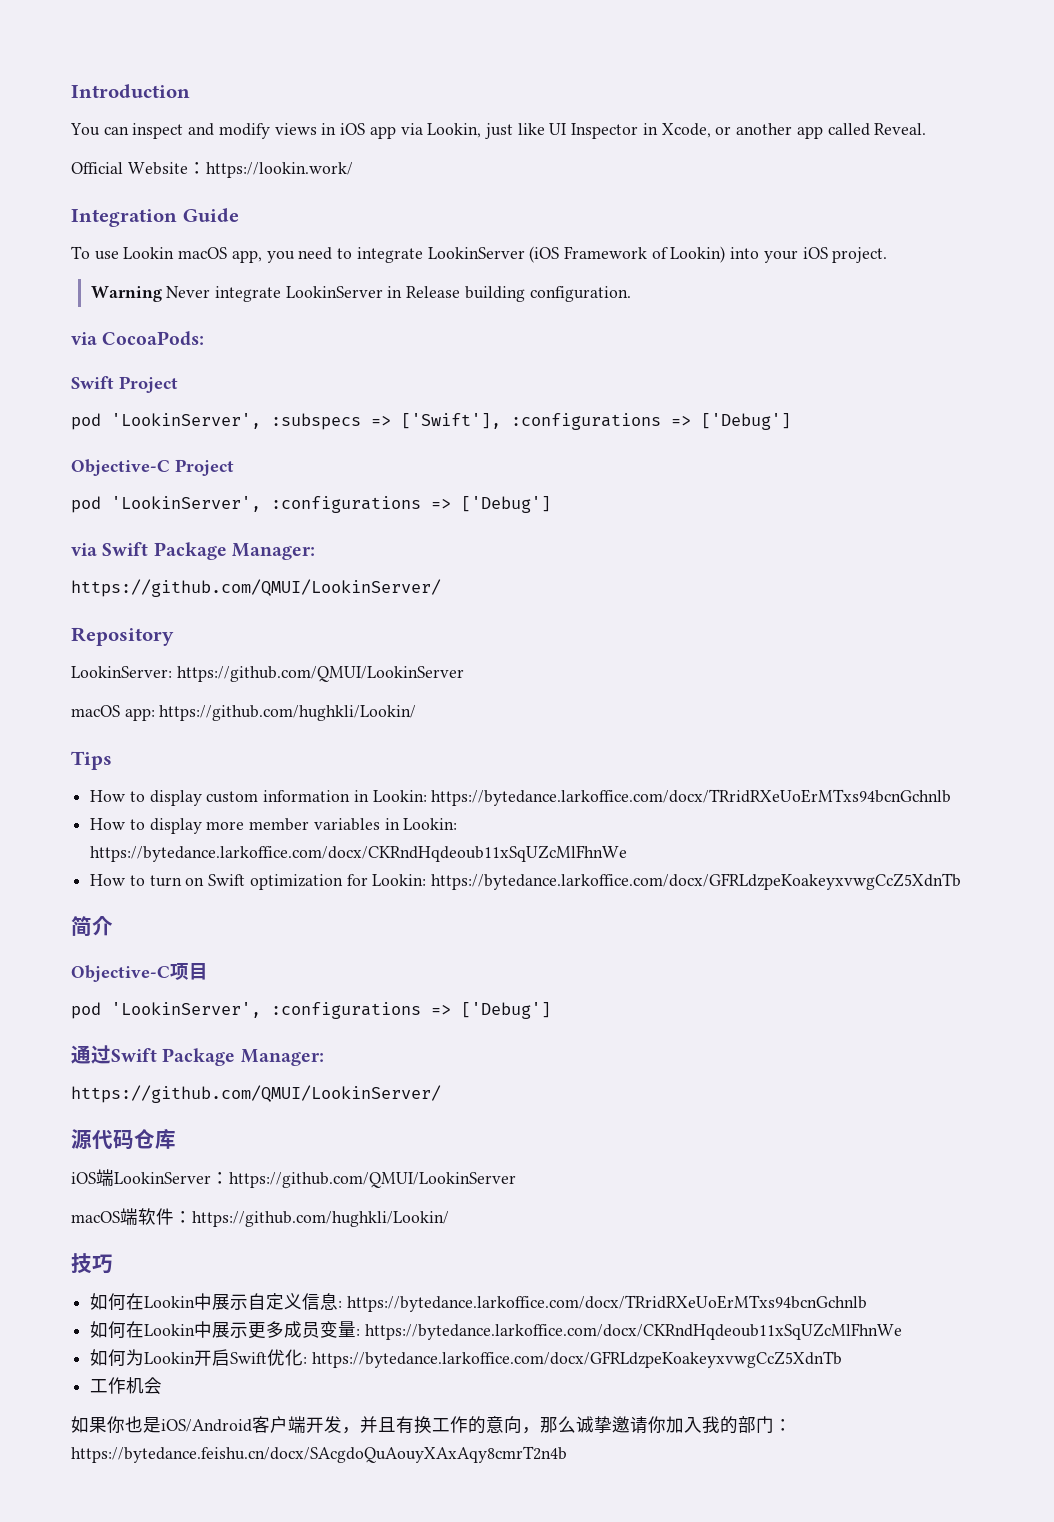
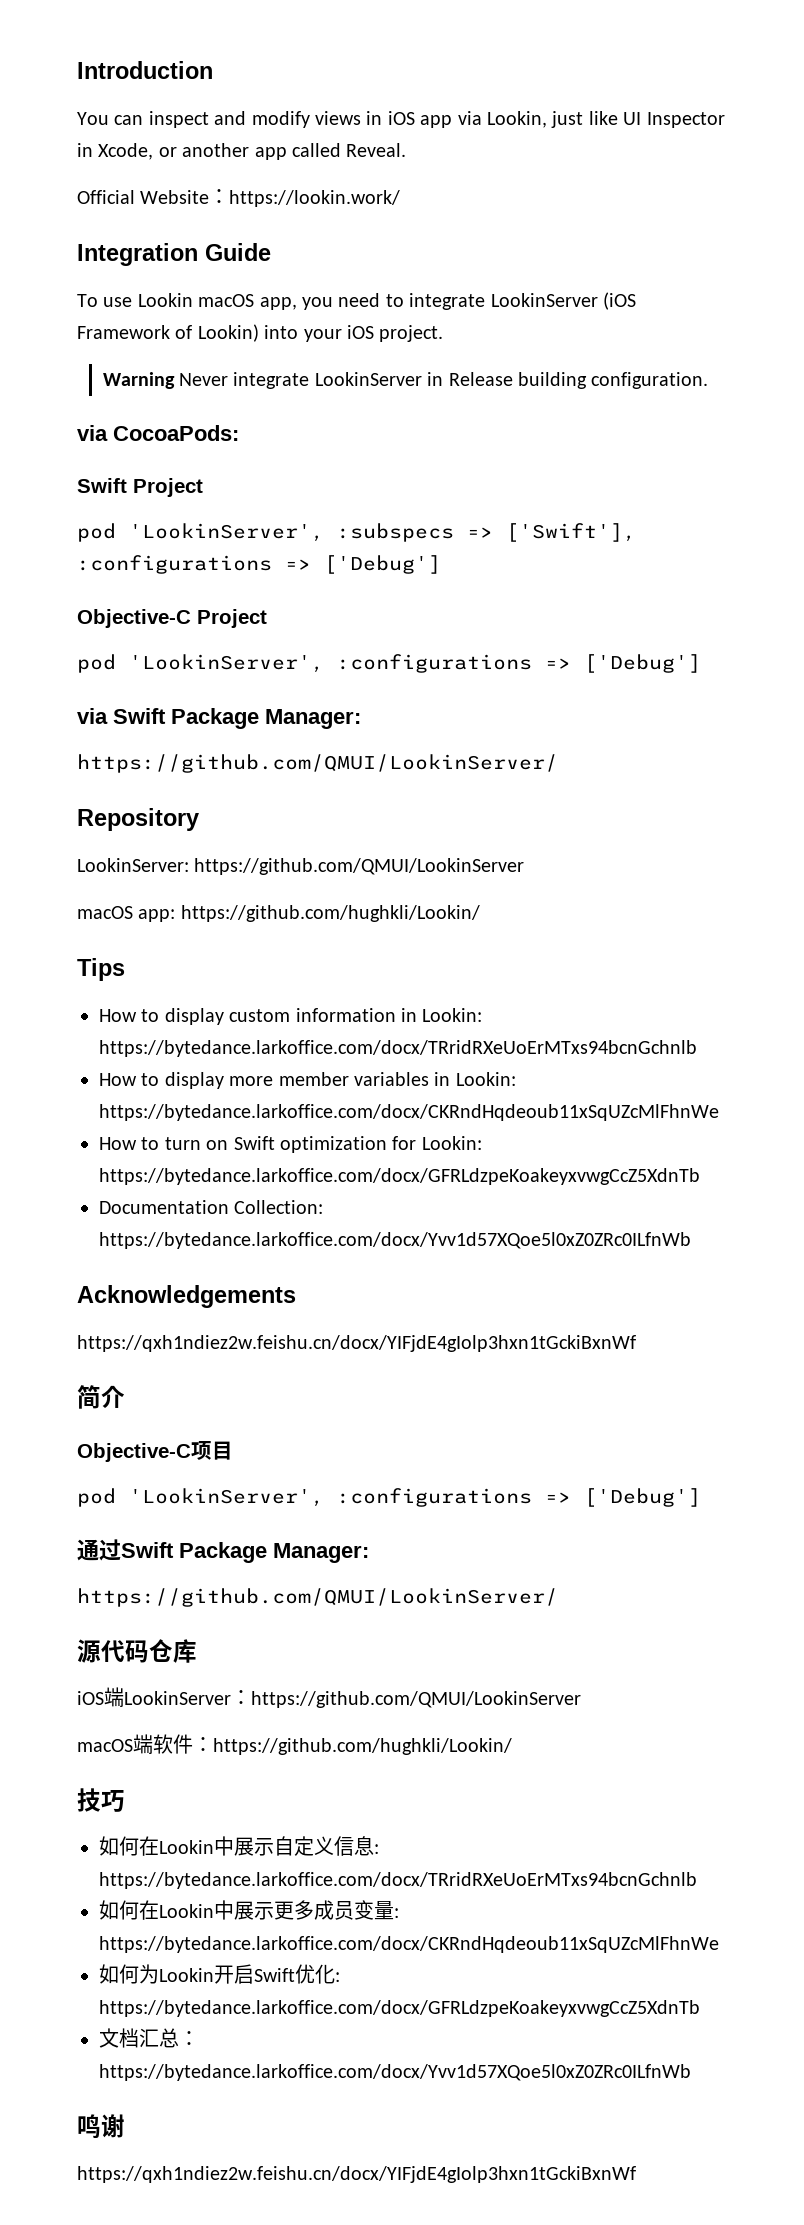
(962, 881) none -> [99,1200,324,1214] [99,1232,691,1249] [77,1285,296,1308] [77,1335,636,1352] // Documentation Collection: https://bytedance.larkoffice.com/docx/Yvv1d57XQoe5l0xZ0ZRc0ILfnWb // Acknowledgements // https://qxh1ndiez2w.feishu.cn/docx/YIFjdE4gIolp3hxn1tGckiBxnWf
[90,1377,163,1394] [71,1416,792,1434] [71,1446,567,1463] 工作机会 // 如果你也是iOS/Android客户端开发，并且有换工作的意向，那么诚挚邀请你加入我的部门：https://bytedance.feishu.cn/docx/SAcgdoQuAouyXAxAqy8cmrT2n4b -> [99,2028,199,2048] [99,2064,691,2081] [77,2114,125,2139] [77,2166,636,2183] 文档汇总：https://bytedance.larkoffice.com/docx/Yvv1d57XQoe5l0xZ0ZRc0ILfnWb // 鸣谢 // https://qxh1ndiez2w.feishu.cn/docx/YIFjdE4gIolp3hxn1tGckiBxnWf

